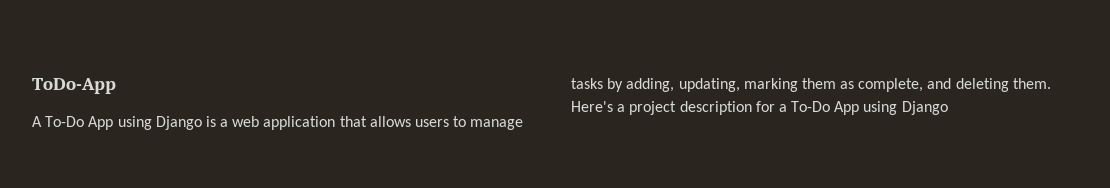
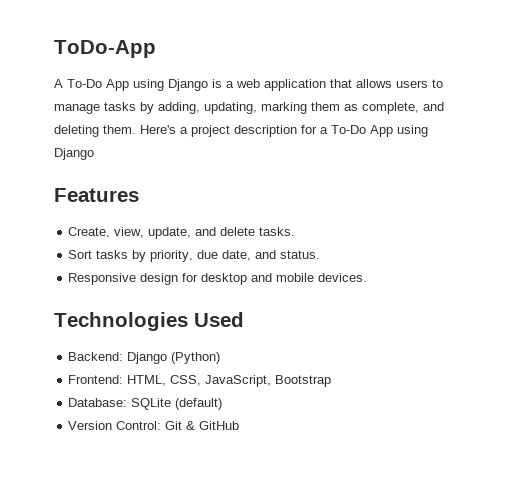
(948, 108) none -> [54,188,139,202] [68,227,296,239] [68,250,321,262] [68,273,368,285] [54,312,244,331] [68,352,221,364] [68,375,332,387] [68,398,223,410] [68,421,240,430] // Features // Create, view, update, and delete tasks. // Sort tasks by priority, due date, and status. // Responsive design for desktop and mobile devices. // Technologies Used // Backend: Django (Python) // Frontend: HTML, CSS, JavaScript, Bootstrap // Database: SQLite (default) // Version Control: Git & GitHub

